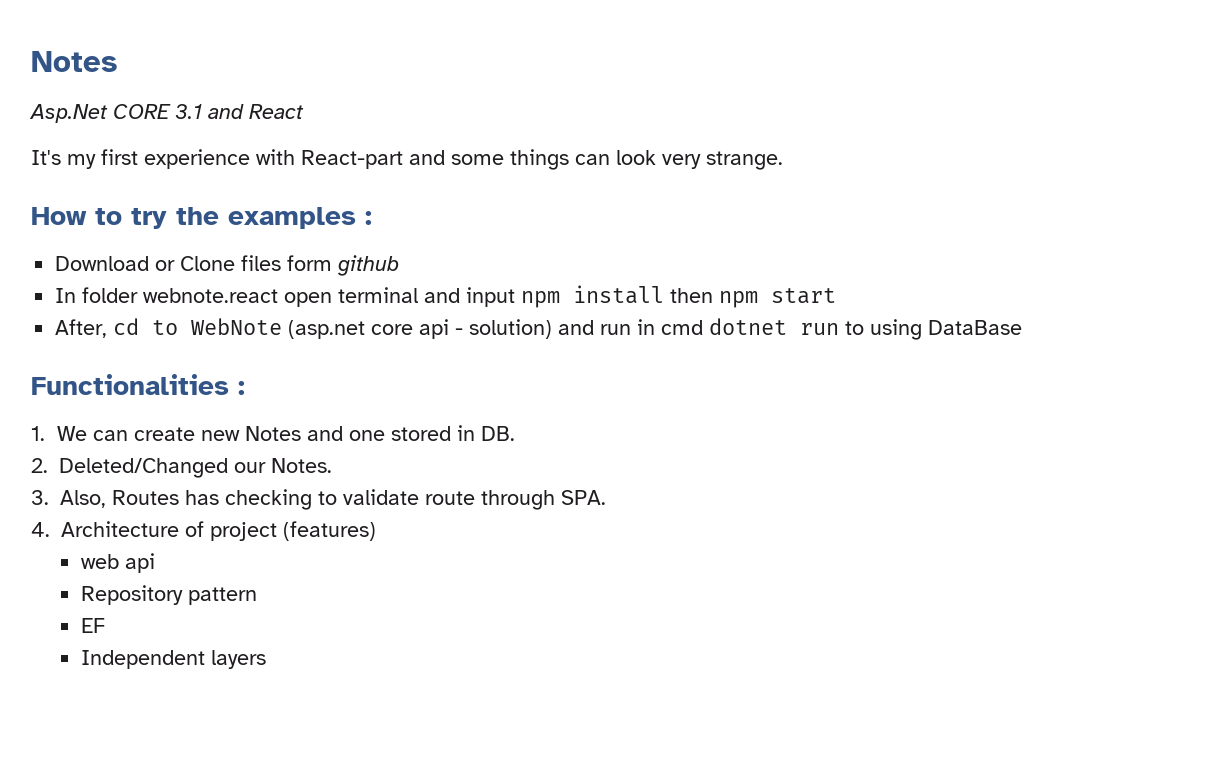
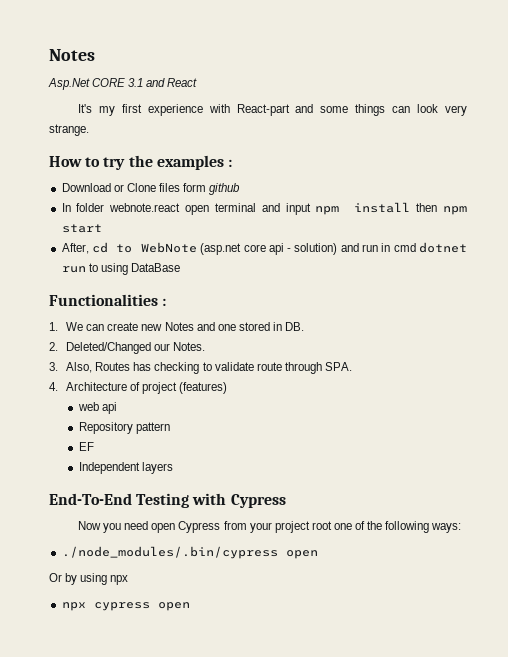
(266, 659) none -> [49,493,286,508] [78,521,462,533] [61,546,318,559] [49,573,129,585] [61,602,190,611] // End-To-End Testing with Cypress // Now you need open Cypress from your project root one of the following ways: // ./node_modules/.bin/cypress open // Or by using npx // npx cypress open

